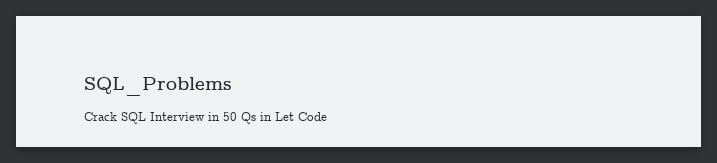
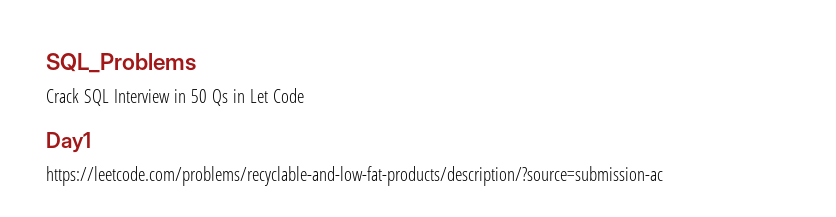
(327, 116) none -> [46,132,91,153] [46,166,663,186] // Day1 // https://leetcode.com/problems/recyclable-and-low-fat-products/description/?source=submission-ac

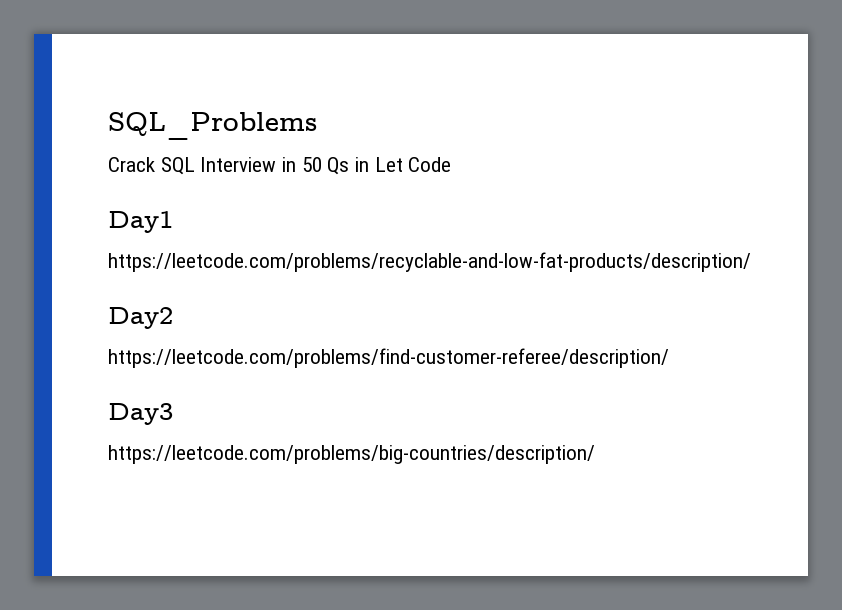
[46,166,663,186] https://leetcode.com/problems/recyclable-and-low-fat-products/description/?source=submission-ac -> [108,252,751,272] [108,307,173,329] [108,348,669,368] [108,403,173,425] [108,445,595,464] https://leetcode.com/problems/recyclable-and-low-fat-products/description/ // Day2 // https://leetcode.com/problems/find-customer-referee/description/ // Day3 // https://leetcode.com/problems/big-countries/description/

